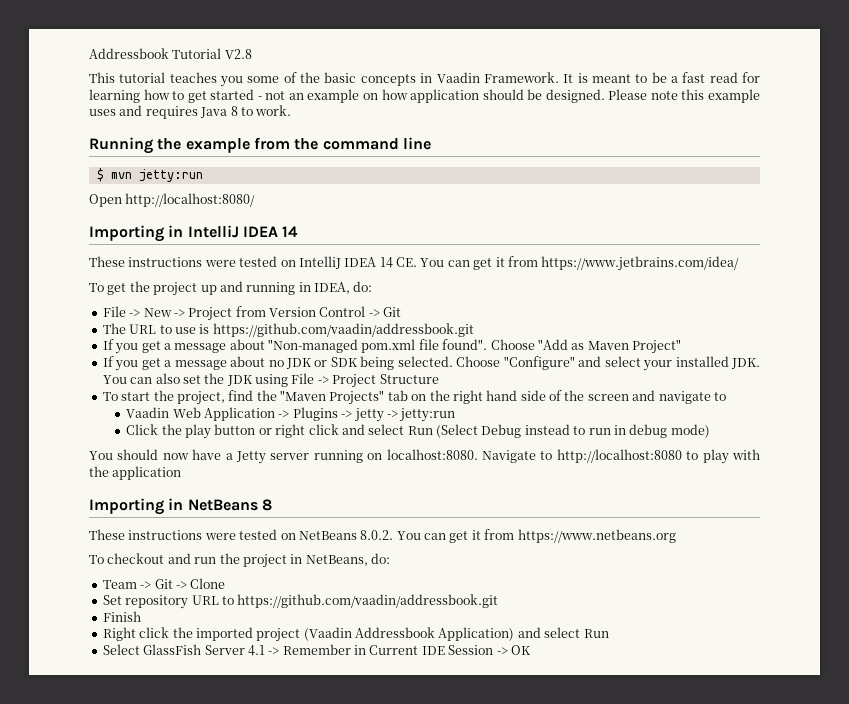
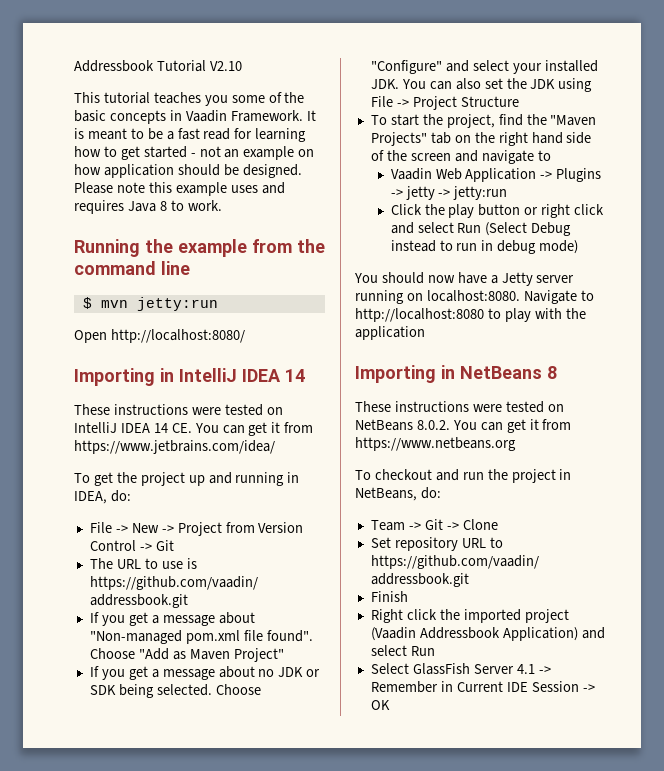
[224,49,252,59] V2.8 -> [209,61,242,71] V2.10

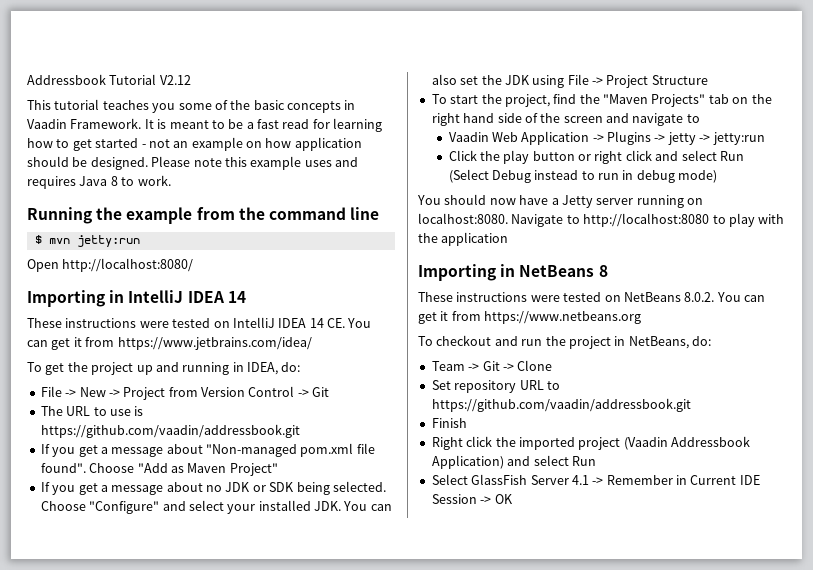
[209,61,242,71] V2.10 -> [159,75,191,85] V2.12

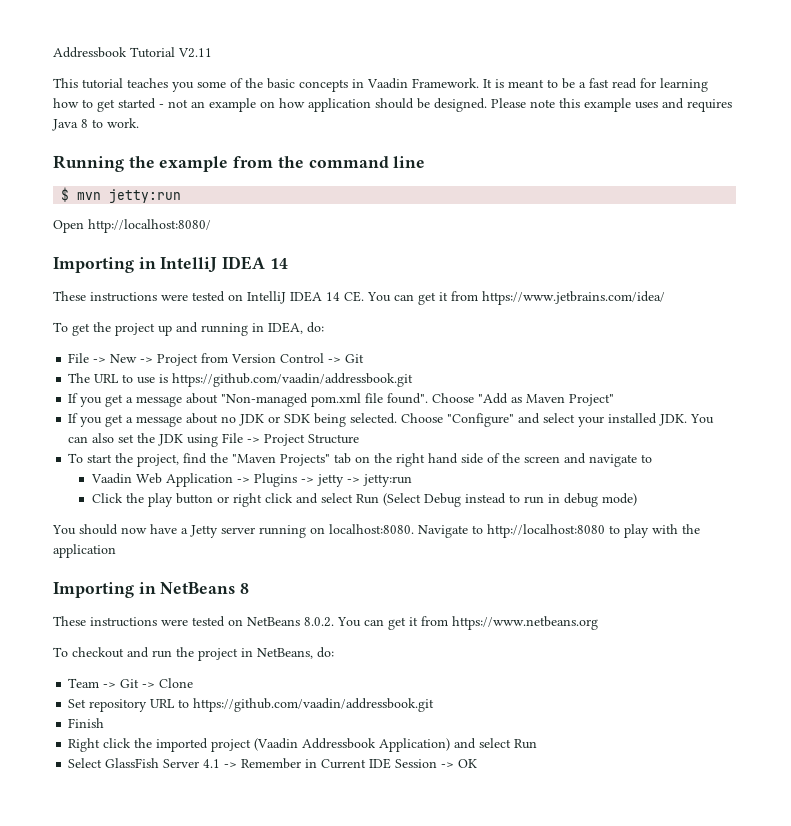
[159,75,191,85] V2.12 -> [178,48,212,58] V2.11

